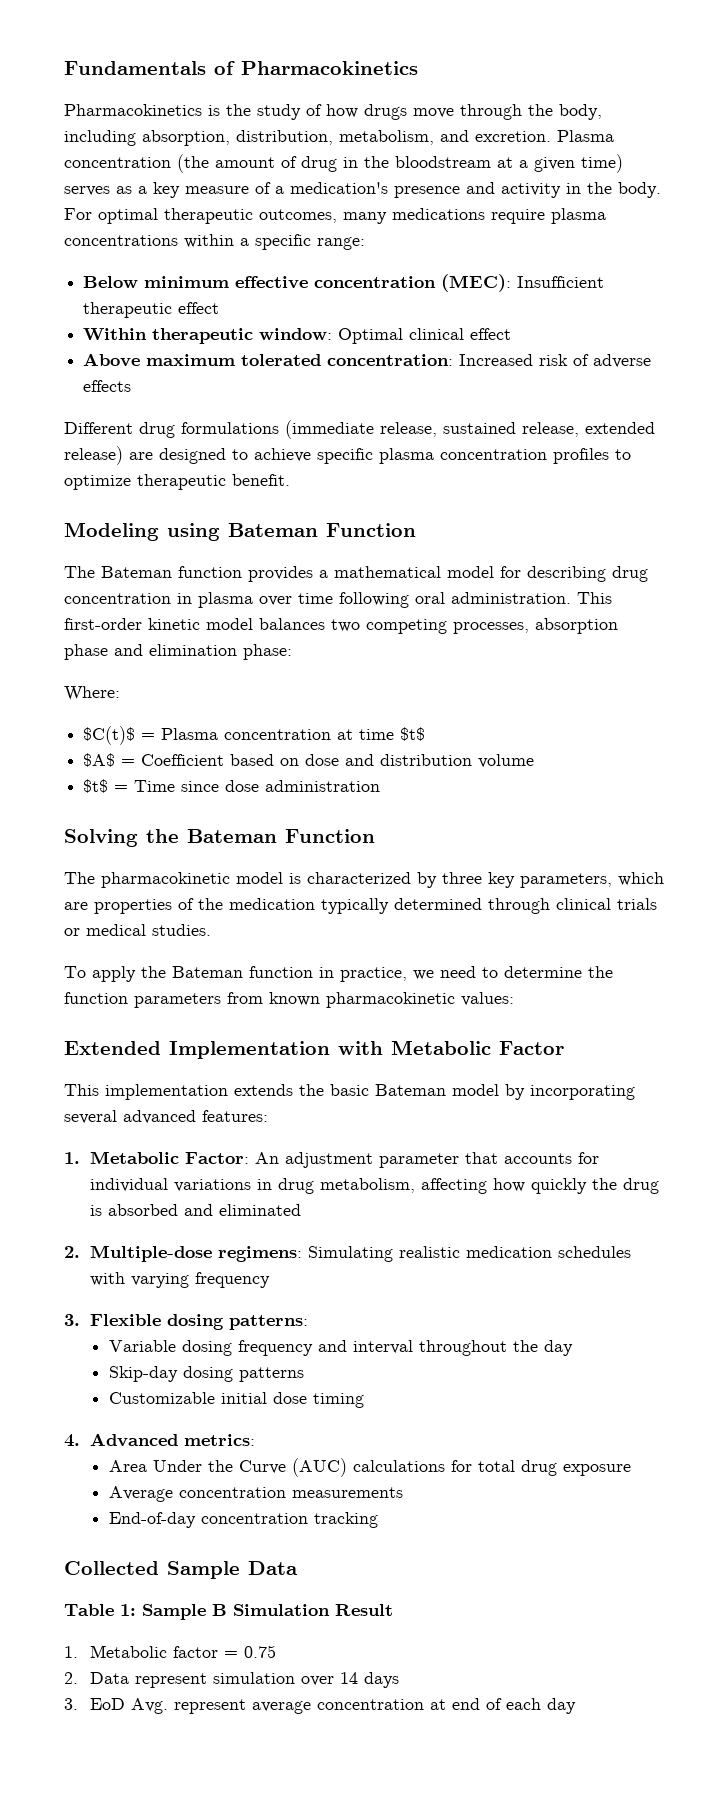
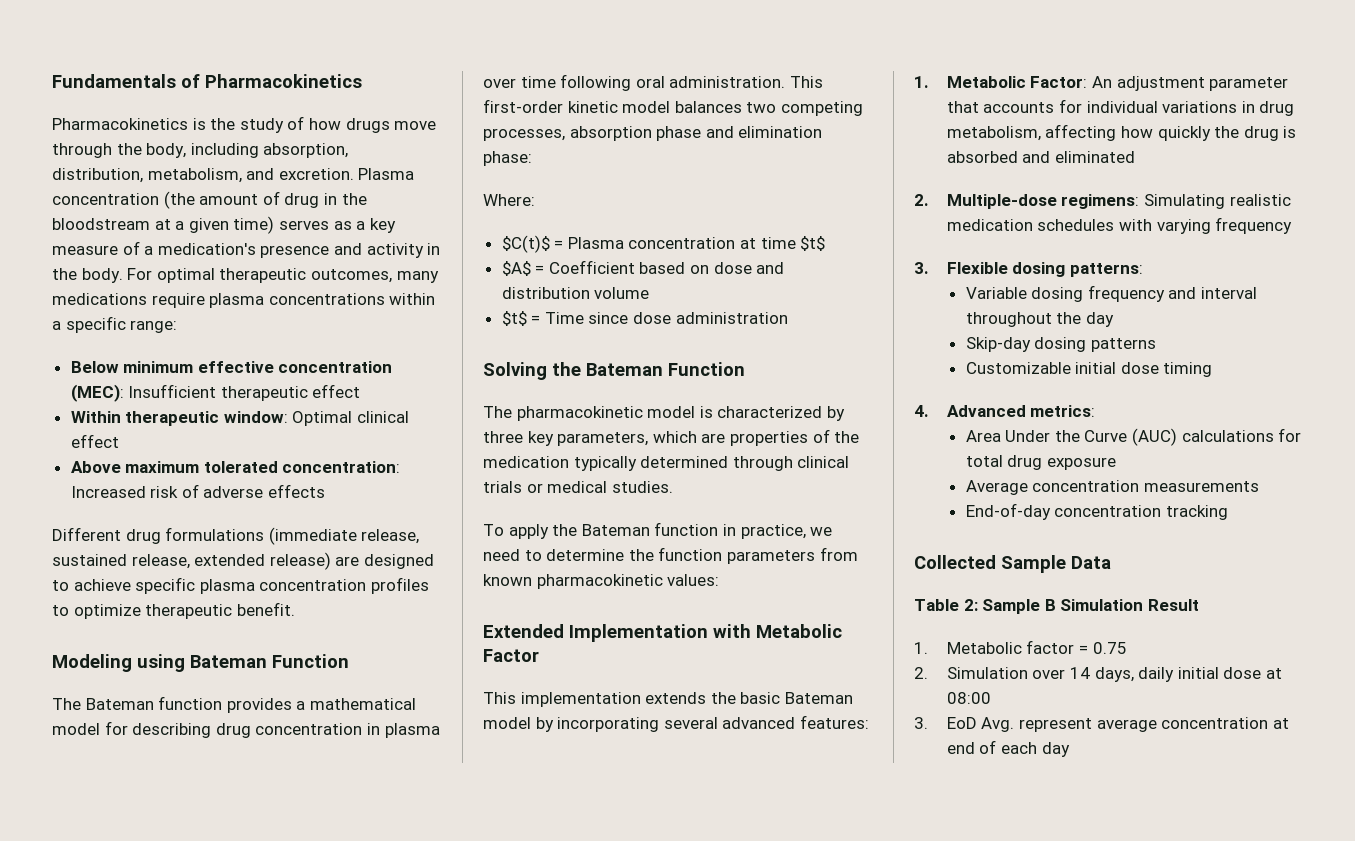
[120,1604,136,1616] 1: -> [963,599,978,611] 2:
[89,1672,399,1688] Data represent simulation over 14 days -> [946,667,1283,682] [946,692,991,704] Simulation over 14 days, daily initial dose at 08:00

